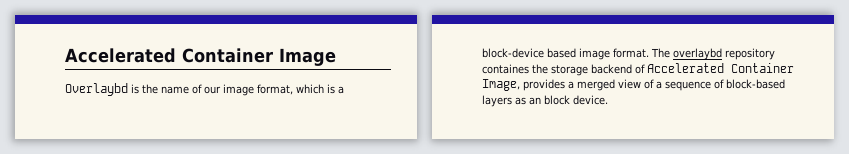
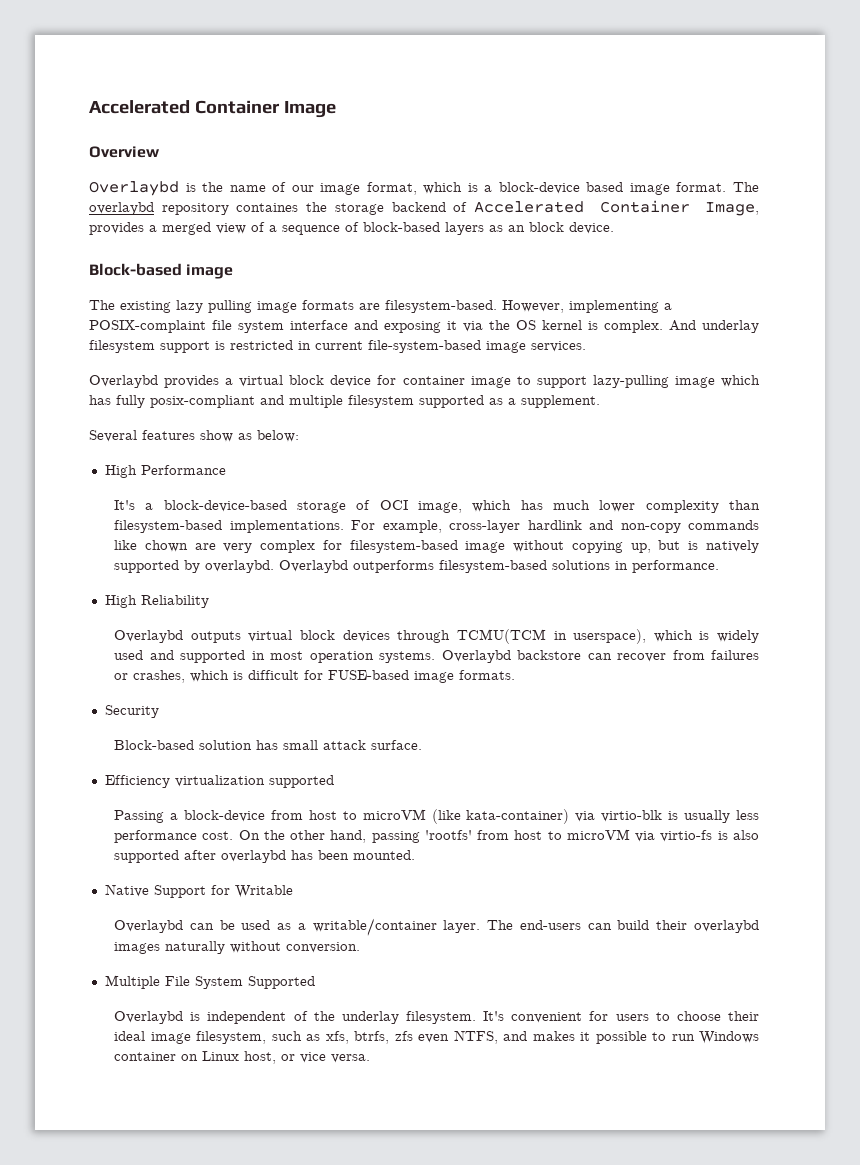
(336, 57) none -> [89,146,160,158] // Overview
(608, 100) none -> [89,263,234,279] [89,300,672,313] [89,320,759,333] [89,340,586,353] [89,375,761,388] [89,395,600,408] [89,430,299,442] [104,465,226,478] [114,500,761,513] [114,520,760,533] [114,540,760,553] [114,560,720,573] [104,595,209,608] [114,629,760,644] [114,650,759,663] [114,670,516,683] [104,705,159,718] [114,740,423,750] [104,775,334,788] [114,809,760,824] [114,829,759,843] [114,850,416,863] [104,884,293,898] [114,918,759,936] [114,941,361,954] [104,975,315,989] [114,1011,759,1024] [114,1030,759,1044] [114,1051,371,1064] // Block-based image // The existing lazy pulling image formats are filesystem-based. However, implementing a POSIX-complaint file system interface and exposing it via the OS kernel is complex. And underlay filesystem support is restricted in current file-system-based image services. // Overlaybd provides a virtual block device for container image to support lazy-pulling image which has fully posix-compliant and multiple filesystem supported as a supplement. // Several features show as below: // High Performance // It's a block-device-based storage of OCI image, which has much lower complexity than filesystem-based implementations. For example, cross-layer hardlink and non-copy commands like chown are very complex for filesystem-based image without copying up, but is natively supported by overlaybd. Overlaybd outperforms filesystem-based solutions in performance. // High Reliability // Overlaybd outputs virtual block devices through TCMU(TCM in userspace), which is widely used and supported in most operation systems. Overlaybd backstore can recover from failures or crashes, which is difficult for FUSE-based image formats. // Security // Block-based solution has small attack surface. // Efficiency virtualization supported // Passing a block-device from host to microVM (like kata-container) via virtio-blk is usually less performance cost. On the other hand, passing 'rootfs' from host to microVM via virtio-fs is also supported after overlaybd has been mounted. // Native Support for Writable // Overlaybd can be used as a writable/container layer. The end-users can build their overlaybd images naturally without conversion. // Multiple File System Supported // Overlaybd is independent of the underlay filesystem. It's convenient for users to choose their ideal image filesystem, such as xfs, btrfs, zfs even NTFS, and makes it possible to run Windows container on Linux host, or vice versa.

